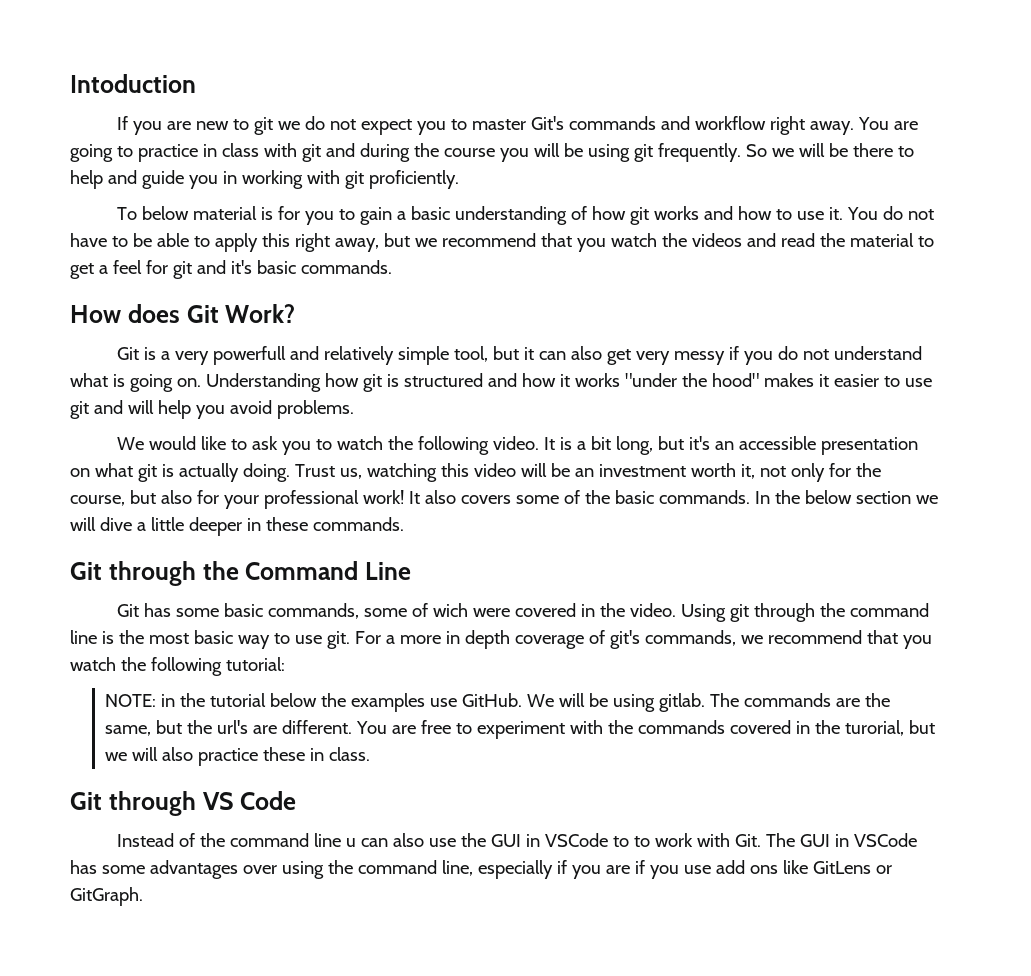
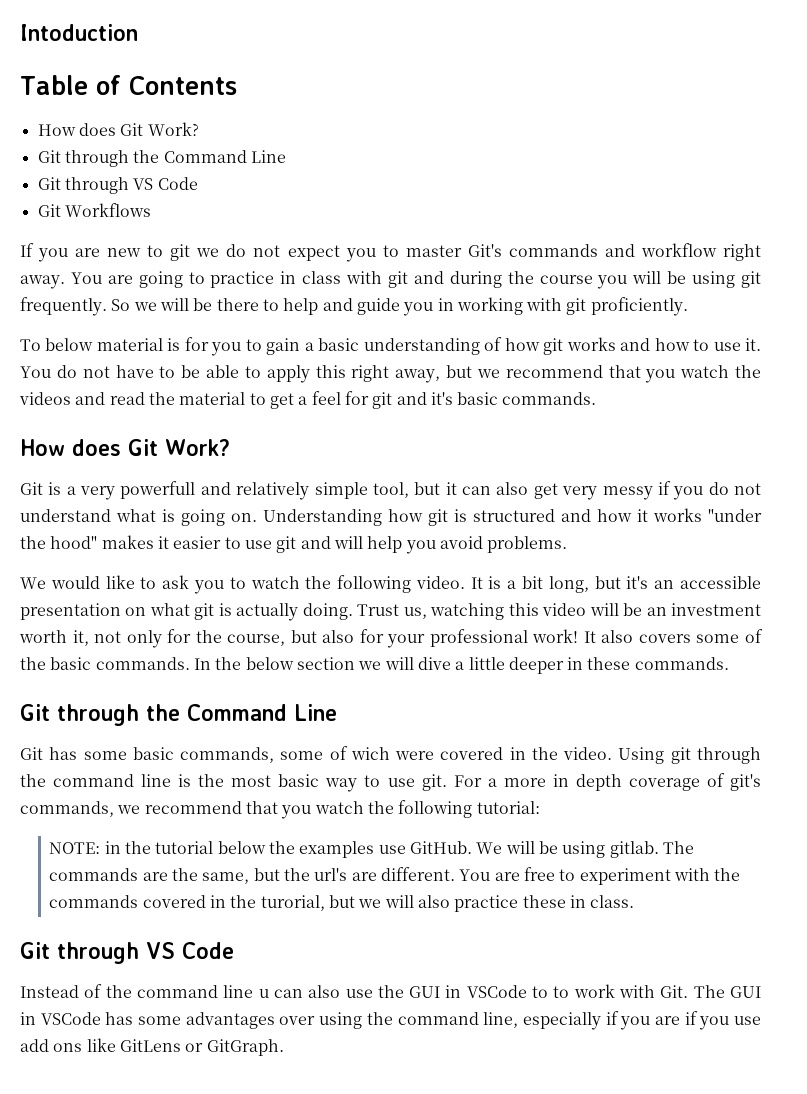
(196, 83) none -> [20,75,237,95] [37,122,199,136] [37,150,286,167] [37,177,198,194] [37,203,151,217] // Table of Contents // How does Git Work? // Git through the Command Line // Git through VS Code // Git Workflows

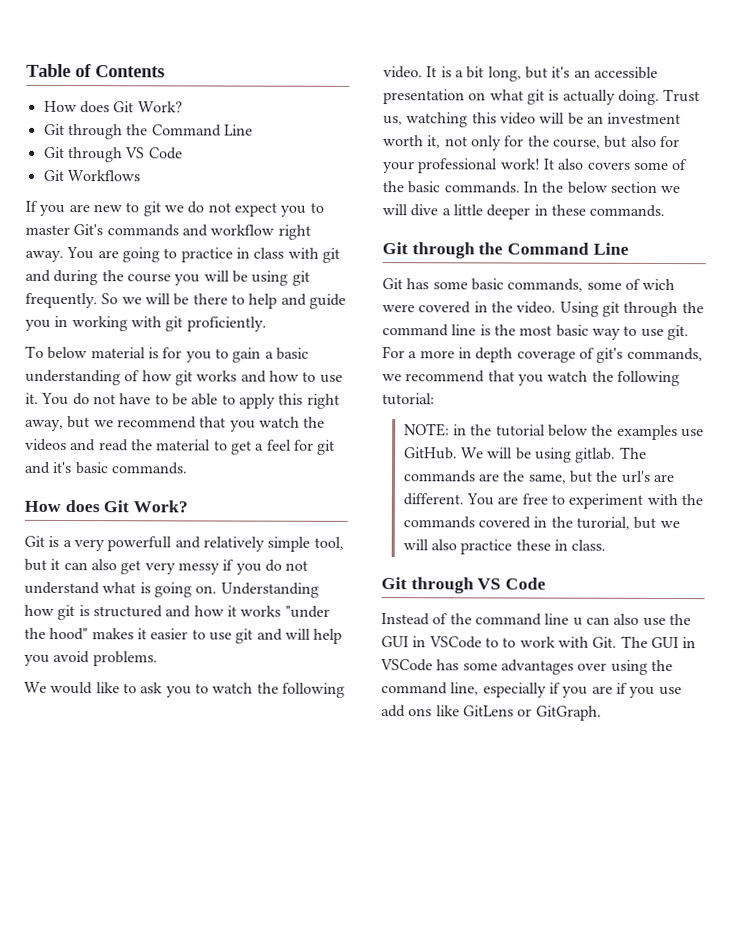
[20,24,138,41] Intoduction // -> (26, 70) none

